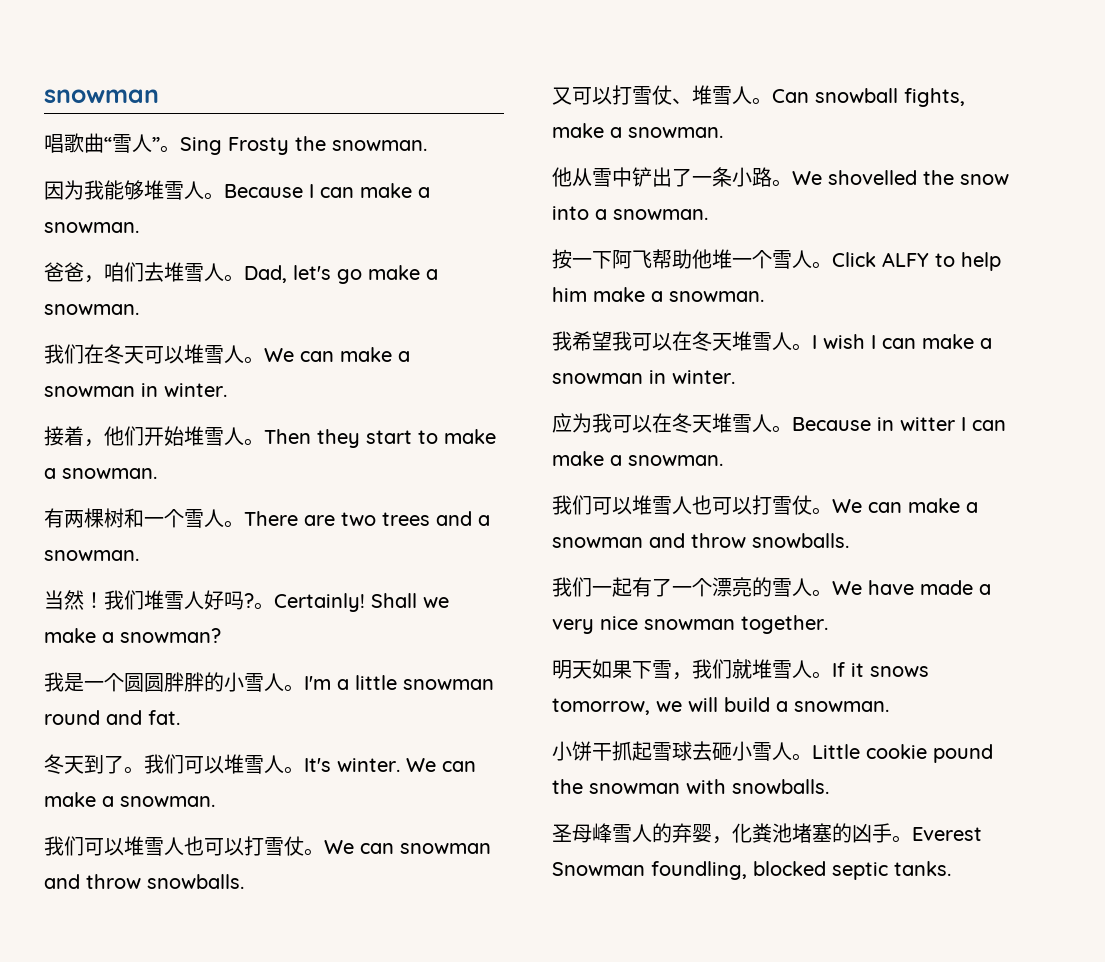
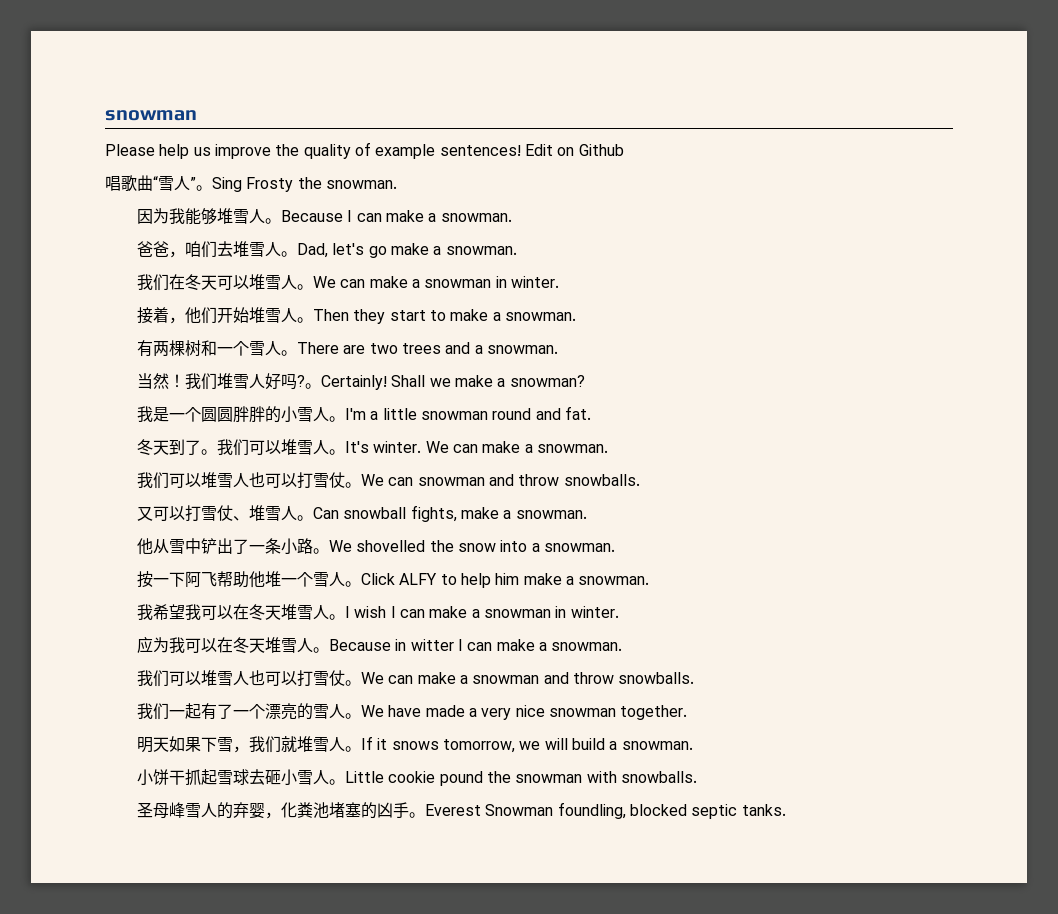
[44,89,159,103] snowman -> [105,110,197,121] [105,142,624,159] snowman // Please help us improve the quality of example sentences! Edit on Github

